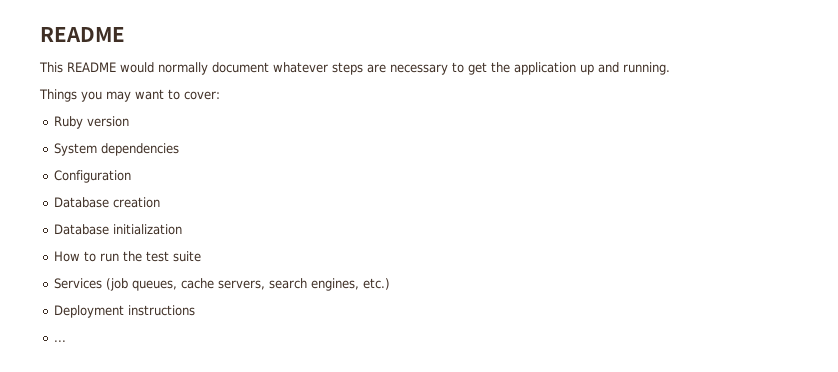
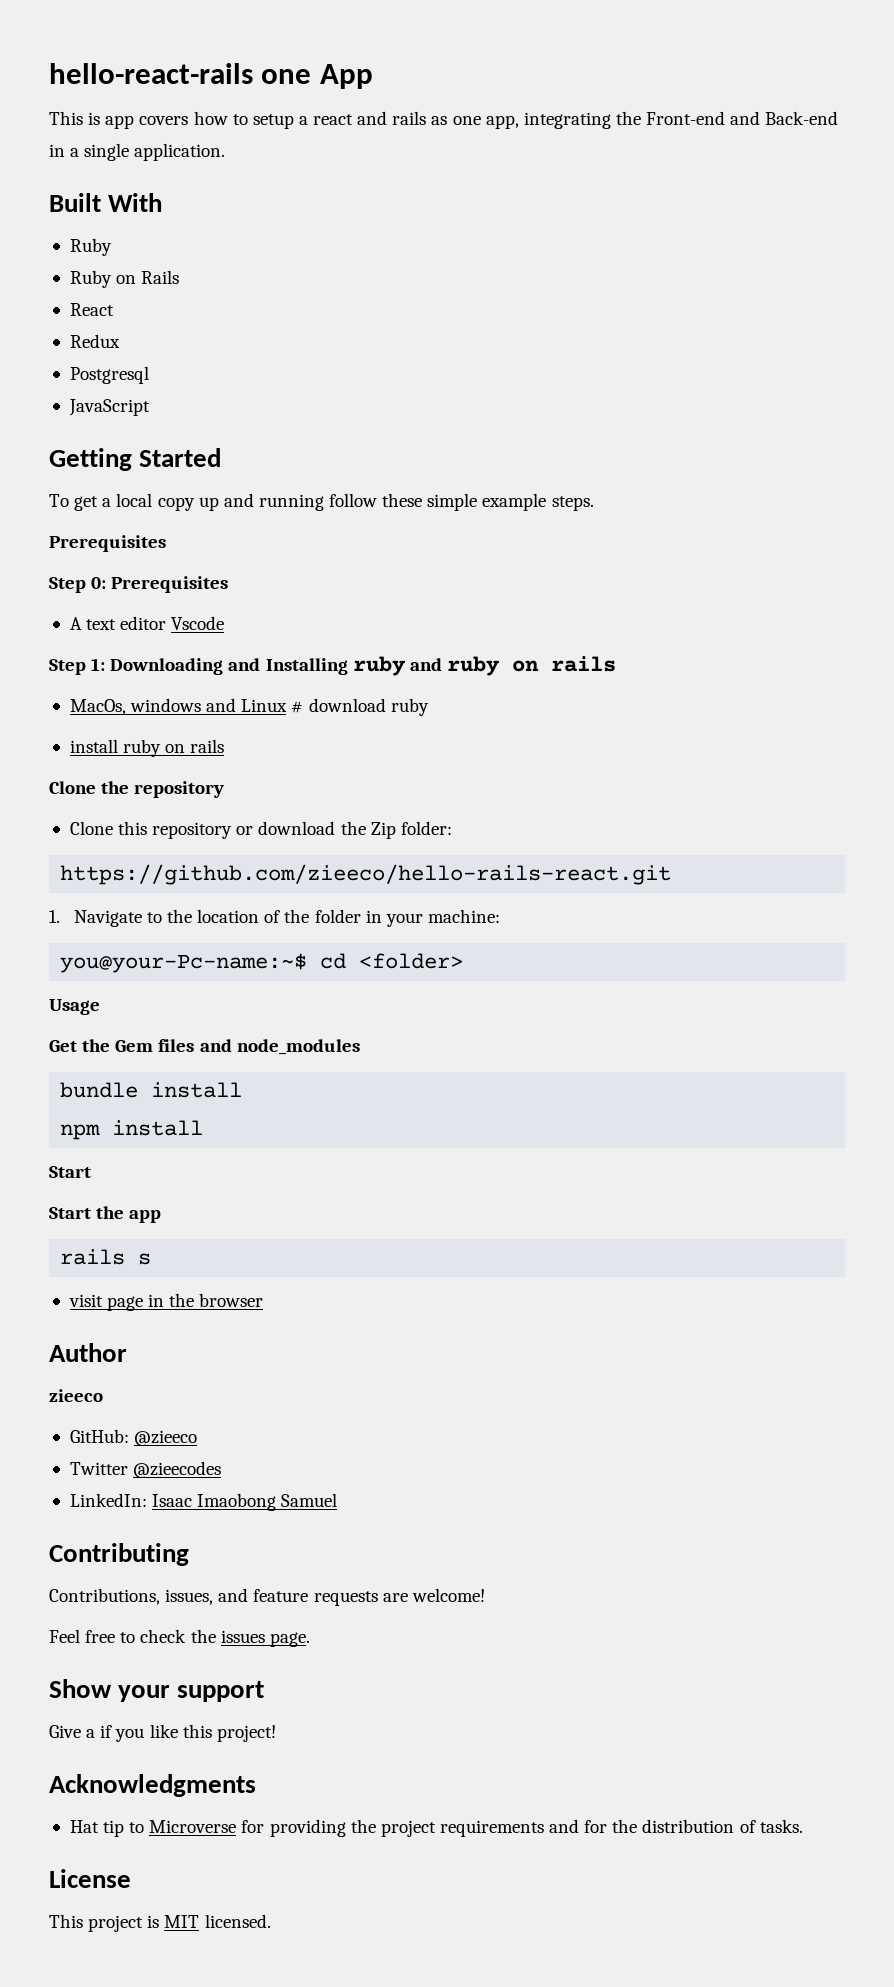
[40,27,125,42] [39,62,670,75] [39,89,220,102] [54,116,130,129] [54,143,180,156] [54,170,132,183] [54,197,161,208] [54,224,183,235] [54,251,202,262] [54,278,391,291] [54,305,196,318] [54,340,67,342] README // This README would normally document whatever steps are necessary to get the application up and running. // Things you may want to cover: // Ruby version // System dependencies // Configuration // Database creation // Database initialization // How to run the test suite // Services (job queues, cache servers, search engines, etc.) // Deployment instructions // ... -> [49,63,373,89] [49,111,839,129] [49,143,226,161] [49,193,163,212] [69,238,112,256] [69,270,180,288] [69,303,114,316] [69,334,120,348] [69,366,149,384] [68,399,150,416] [49,448,222,471] [49,493,594,511] [49,535,166,552] [49,576,229,593] [69,616,225,630] [49,656,616,676] [69,698,429,716] [69,739,225,757] [49,781,225,798] [69,821,452,839] [60,864,672,885] [49,909,500,927] [60,953,464,973] [49,999,100,1015] [49,1039,360,1055] [60,1082,243,1098] [60,1120,204,1140] [49,1166,91,1178] [49,1206,162,1223] [60,1249,152,1265] [68,1293,264,1311] [49,1343,127,1362] [49,1389,103,1402] [69,1429,198,1446] [69,1461,222,1478] [69,1493,338,1511] [49,1543,189,1566] [49,1588,485,1606] [49,1629,310,1647] [49,1679,265,1702] [49,1724,276,1742] [49,1774,256,1797] [69,1819,803,1837] [49,1869,131,1888] [49,1914,271,1932] hello-react-rails one App // This is app covers how to setup a react and rails as one app, integrating the Front-end and Back-end in a single application. // Built With // Ruby // Ruby on Rails // React // Redux // Postgresql // JavaScript // Getting Started // To get a local copy up and running follow these simple example steps. // Prerequisites // Step 0: Prerequisites // A text editor Vscode // Step 1: Downloading and Installing ruby and ruby on rails // MacOs, windows and Linux # download ruby // install ruby on rails // Clone the repository // Clone this repository or download the Zip folder: // https://github.com/zieeco/hello-rails-react.git // 1. Navigate to the location of the folder in your machine: // you@your-Pc-name:~$ cd <folder> // Usage // Get the Gem files and node_modules // bundle install // npm install // Start // Start the app // rails s // visit page in the browser // Author // zieeco // GitHub: @zieeco // Twitter @zieecodes // LinkedIn: Isaac Imaobong Samuel // Contributing // Contributions, issues, and feature requests are welcome! // Feel free to check the issues page. // Show your support // Give a if you like this project! // Acknowledgments // Hat tip to Microverse for providing the project requirements and for the distribution of tasks. // License // This project is MIT licensed.

